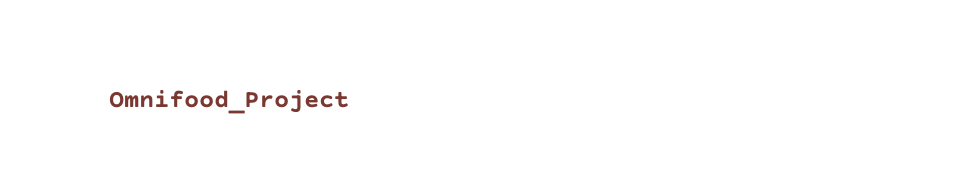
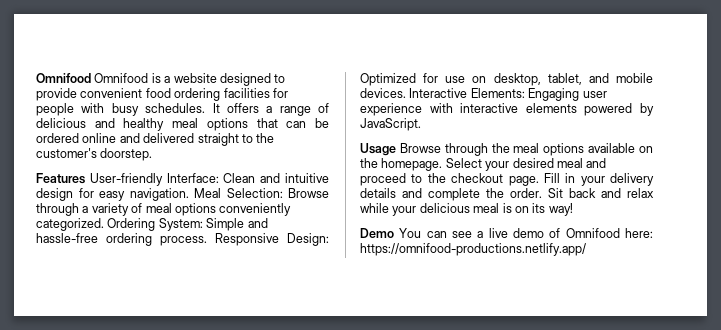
[109,90,349,114] Omnifood_Project -> [36,73,286,86] [36,88,288,101] [36,103,329,116] [36,118,330,131] [36,133,275,146] [36,148,153,161] [36,173,329,186] [36,188,329,201] [36,203,292,216] [36,218,268,231] [36,233,329,246] [360,73,653,86] [360,88,607,101] [360,103,654,116] [360,118,421,131] [360,143,653,156] [360,158,607,171] [360,173,654,186] [360,188,654,201] [360,203,573,216] [360,228,653,238] [360,243,586,256] Omnifood Omnifood is a website designed to provide convenient food ordering facilities for people with busy schedules. It offers a range of delicious and healthy meal options that can be ordered online and delivered straight to the customer's doorstep. // Features User-friendly Interface: Clean and intuitive design for easy navigation. Meal Selection: Browse through a variety of meal options conveniently categorized. Ordering System: Simple and hassle-free ordering process. Responsive Design: Optimized for use on desktop, tablet, and mobile devices. Interactive Elements: Engaging user experience with interactive elements powered by JavaScript. // Usage Browse through the meal options available on the homepage. Select your desired meal and proceed to the checkout page. Fill in your delivery details and complete the order. Sit back and relax while your delicious meal is on its way! // Demo You can see a live demo of Omnifood here: https://omnifood-productions.netlify.app/

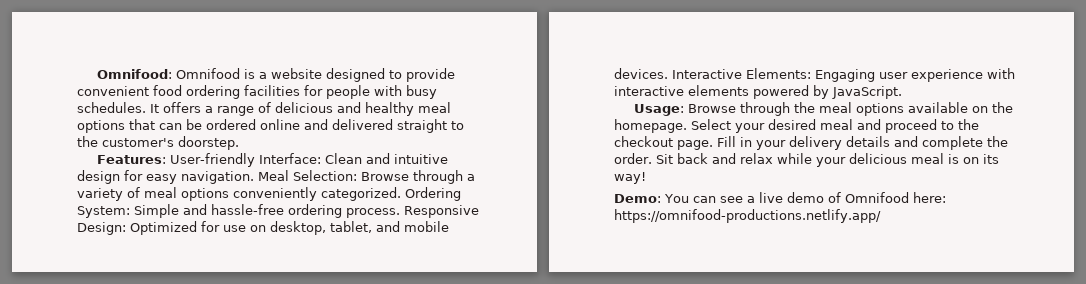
[36,73,91,83] Omnifood -> [96,69,172,79] Omnifood:
[36,173,85,184] Features -> [96,155,166,164] Features:
[360,143,396,156] Usage -> [633,104,684,116] Usage:
[360,228,394,238] Demo -> [614,194,661,203] Demo:

